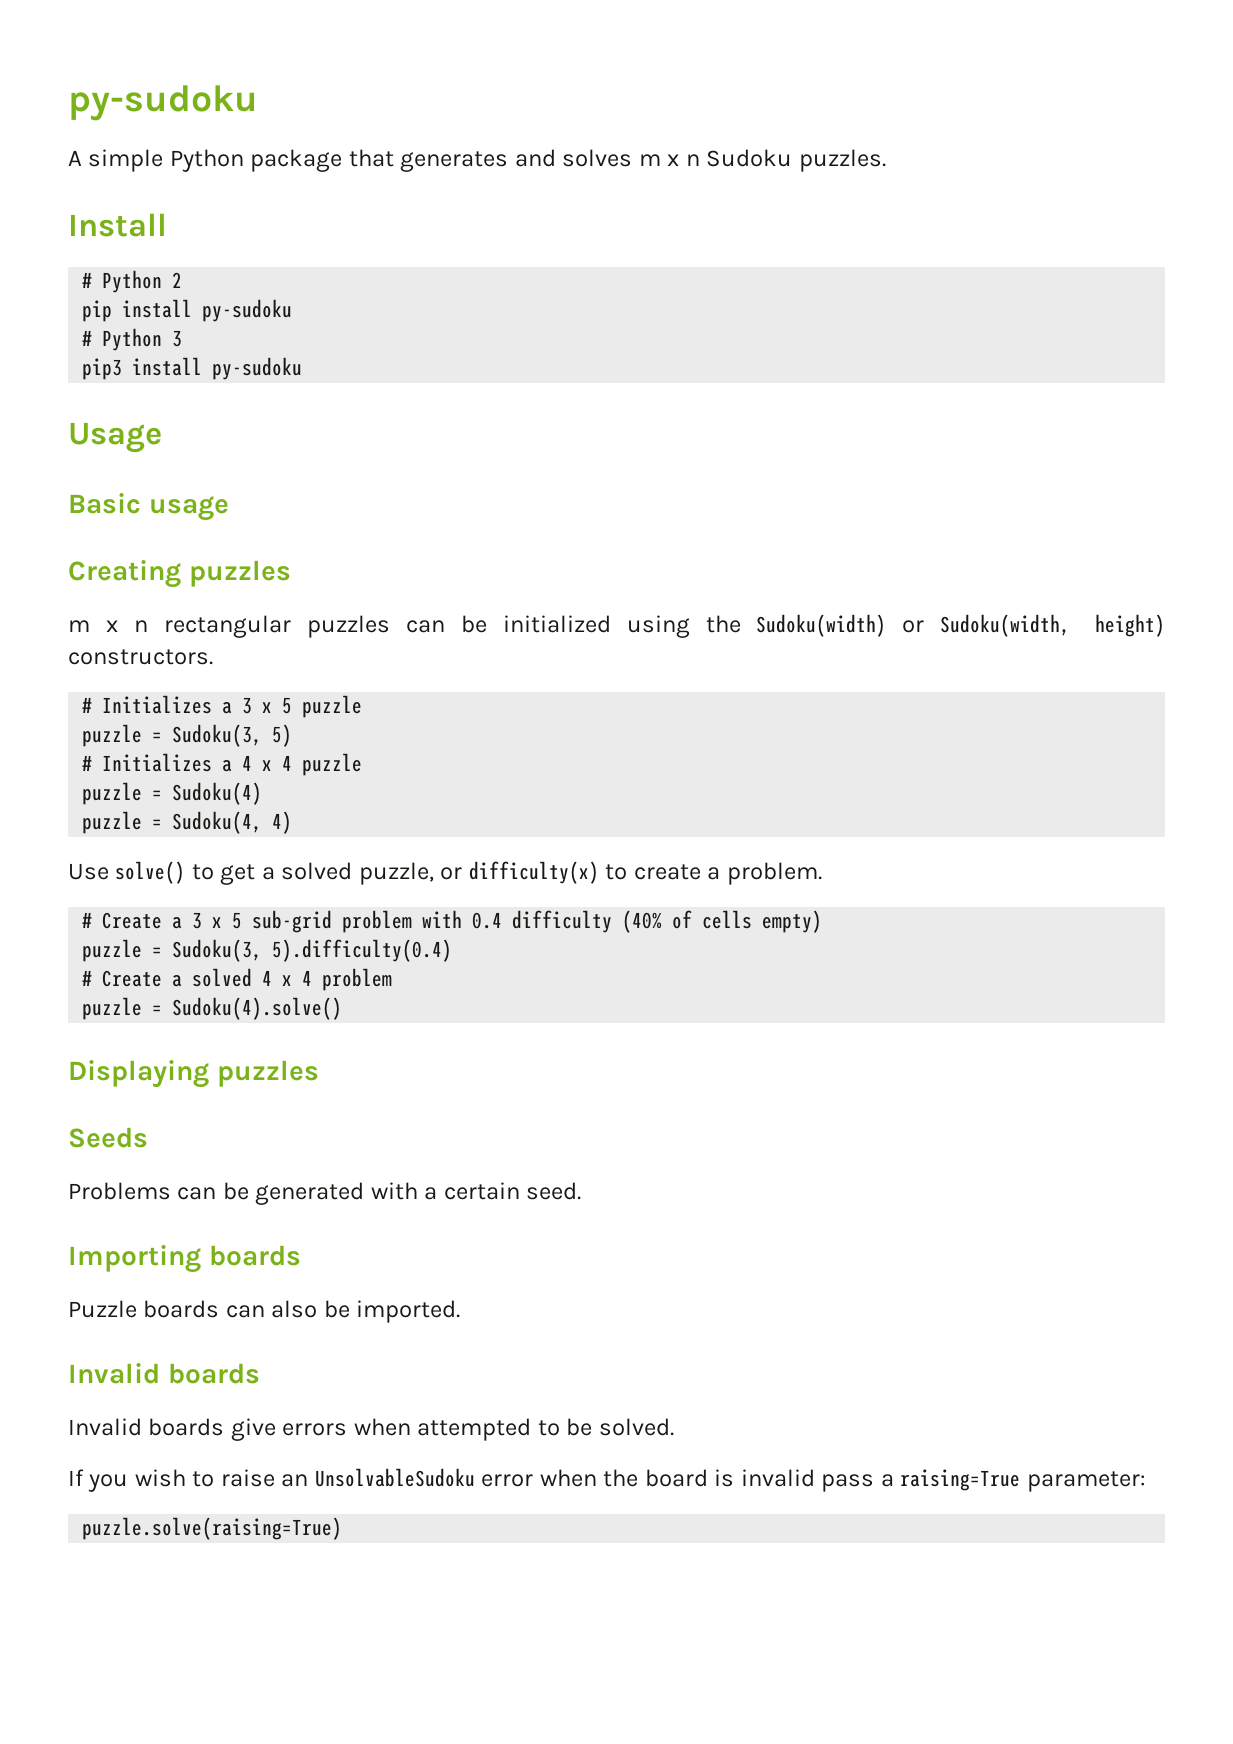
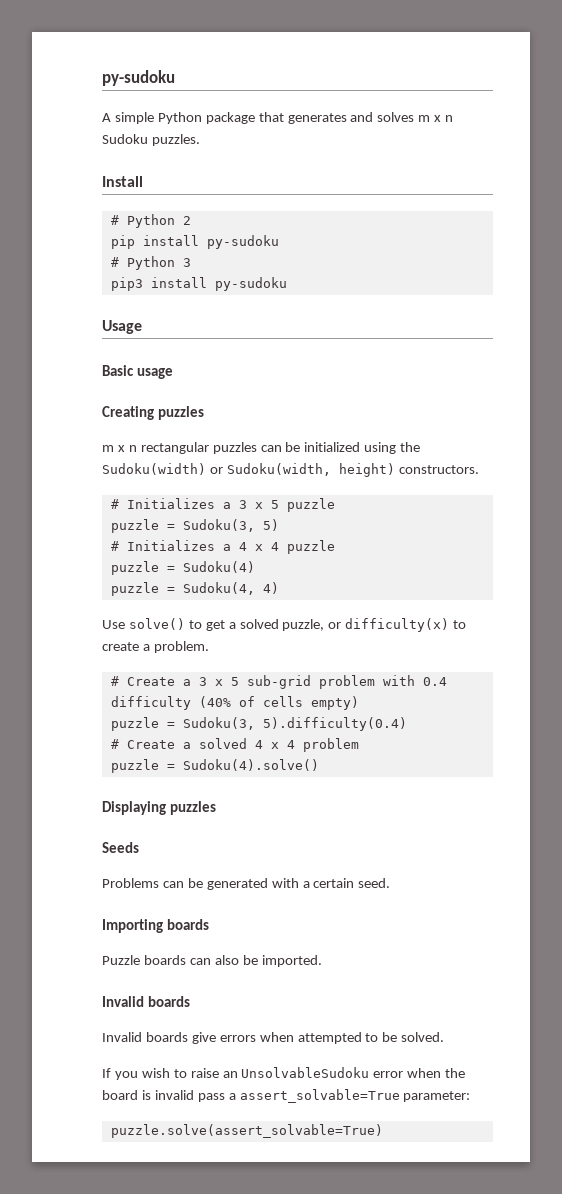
[900,1469,1021,1491] raising=True -> [239,1089,400,1103] assert_solvable=True
[82,1517,343,1540] puzzle.solve(raising=True) -> [110,1124,383,1138] puzzle.solve(assert_solvable=True)

